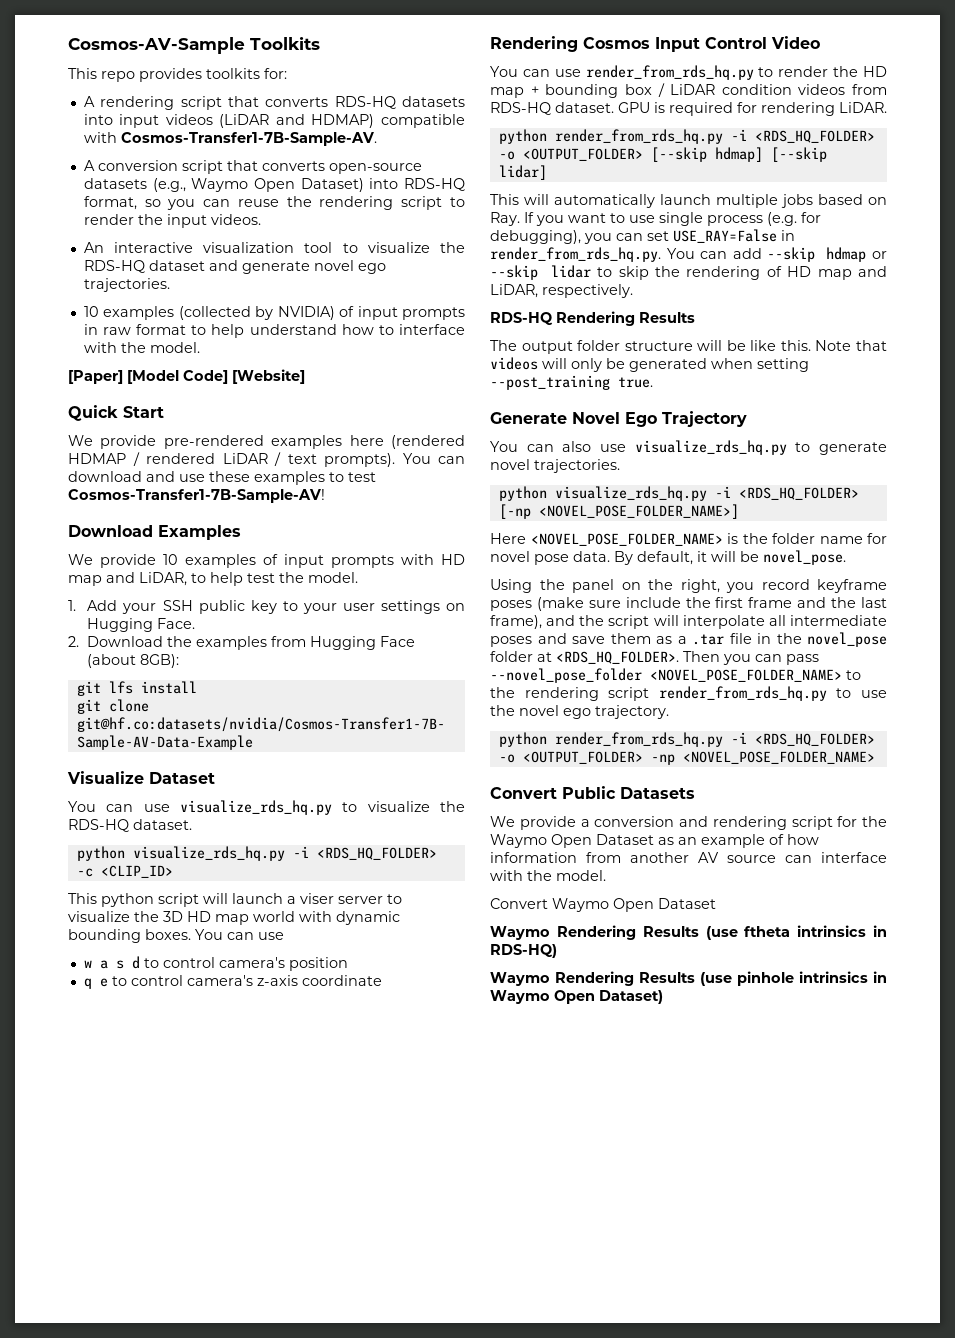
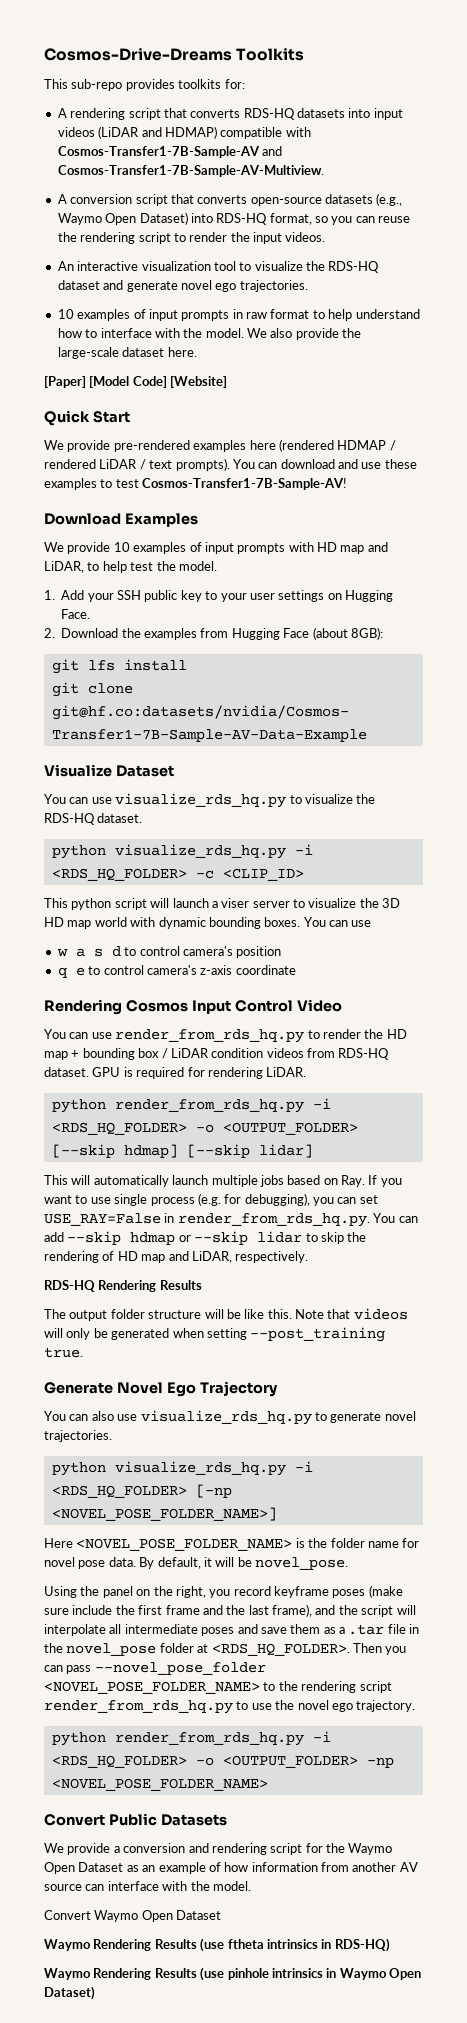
[68,37,245,54] Cosmos-AV-Sample -> [44,48,232,61] Cosmos-Drive-Dreams
[101,71,135,82] repo -> [71,79,123,91] sub-repo
[120,132,377,146] Cosmos-Transfer1-7B-Sample-AV. -> [57,146,283,158] [57,165,324,177] Cosmos-Transfer1-7B-Sample-AV and Cosmos-Transfer1-7B-Sample-AV-Multiview.
[178,306,335,320] (collected by NVIDIA) -> (131, 315) none
(200, 347) none -> [247,328,362,340] [57,347,197,359] We also provide the large-scale dataset here.

